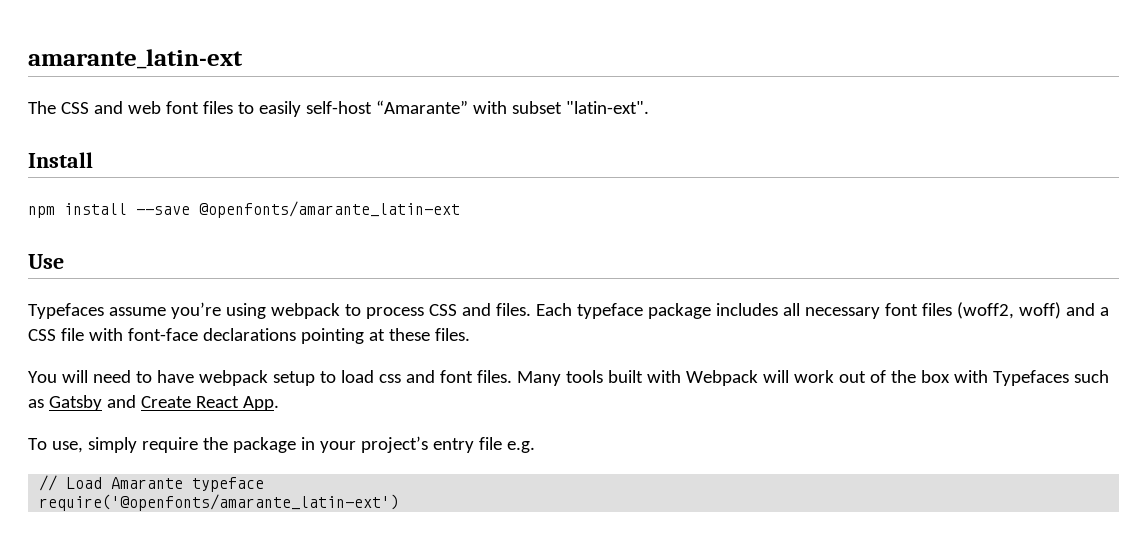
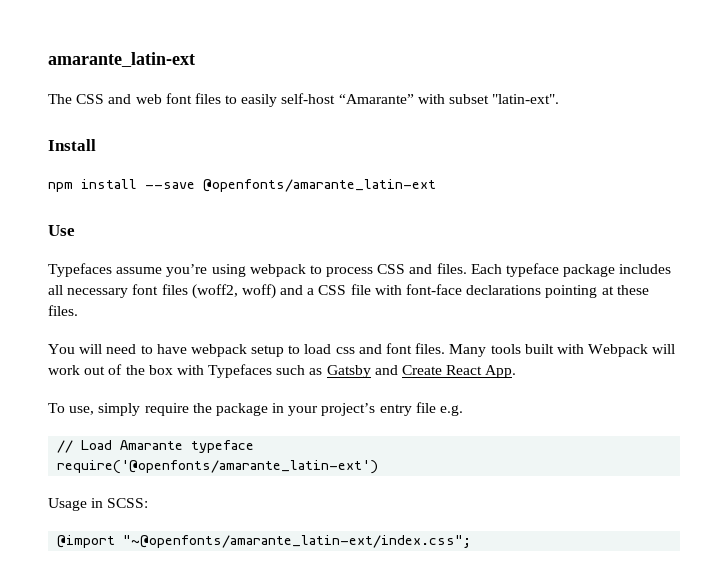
(400, 502) none -> [48,498,149,511] [57,535,472,548] // Usage in SCSS: // @import "~@openfonts/amarante_latin-ext/index.css";

